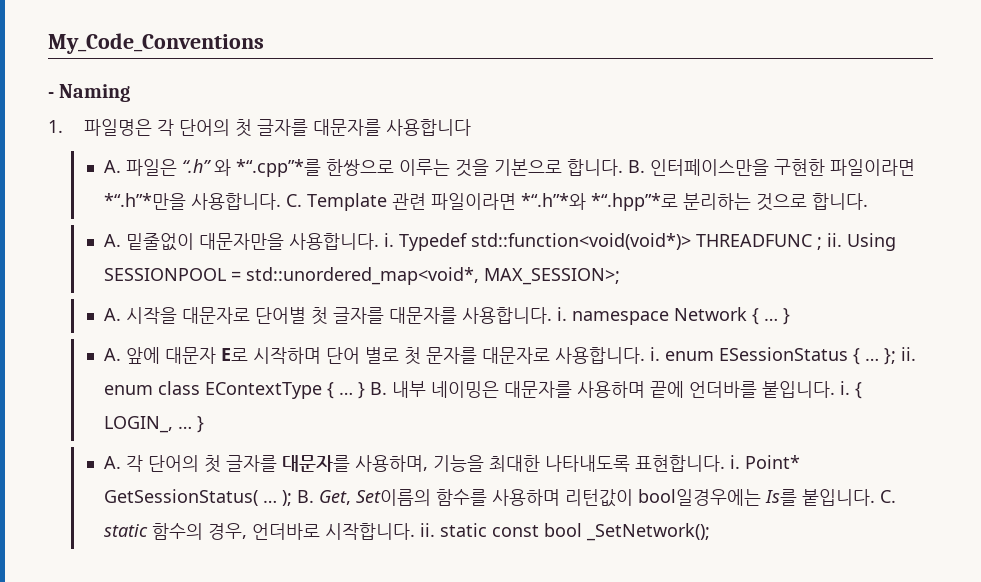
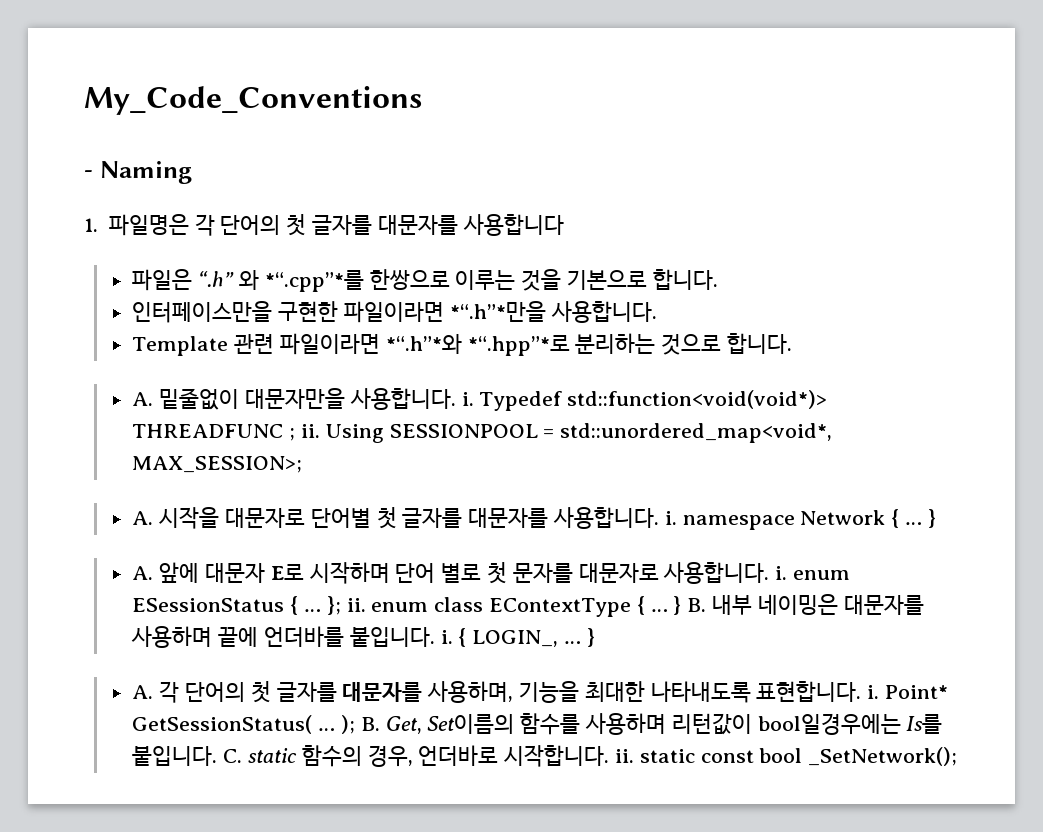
[103,160,121,173] A. -> (564, 225) none
[627,160,645,173] B. -> (718, 279) //
[285,194,302,207] C. -> (657, 312) //

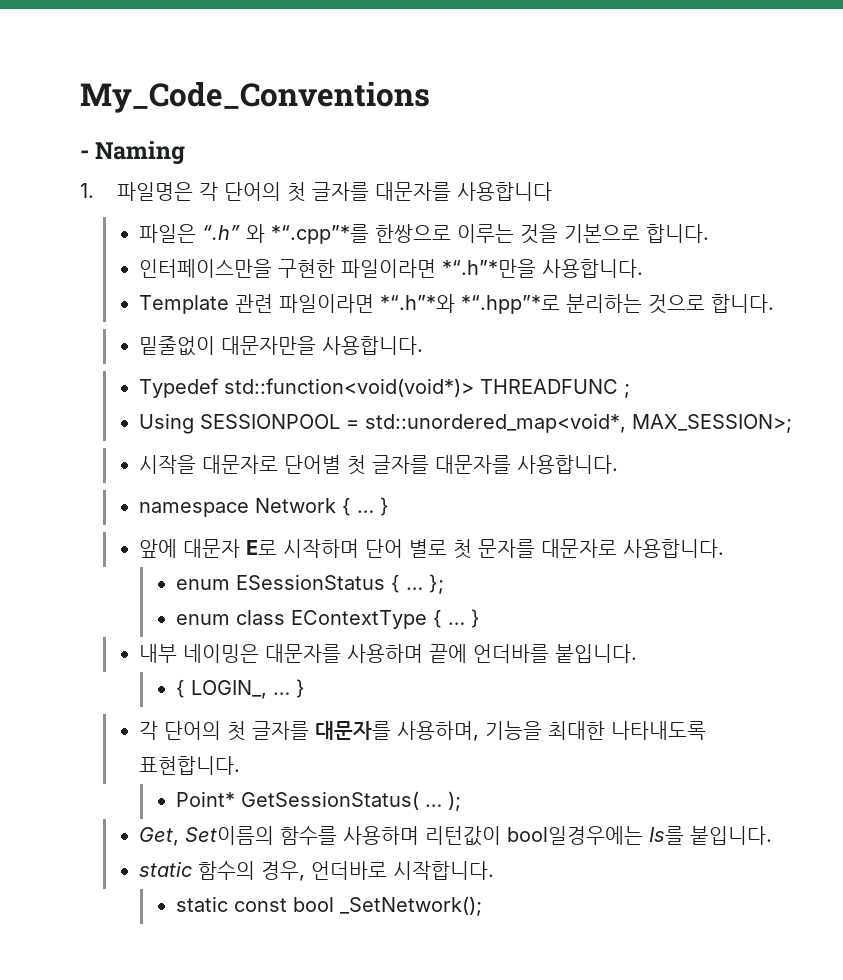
[132,392,154,406] A. -> (774, 303) none
[461,392,474,406] i. -> (423, 345) //
[300,424,320,438] ii. -> (630, 391) //
[132,511,154,525] A. -> (792, 423) none
[664,511,677,525] i. -> (618, 464) //
[132,566,154,580] A. -> (389, 506) none
[775,566,788,580] i. -> (724, 548) //
[346,598,366,612] ii. -> (444, 584) //
[687,598,707,612] B. -> (480, 618) //
[440,630,453,644] i. -> (637, 653) //
[132,685,154,699] A. -> (305, 688) none
[867,685,880,699] i. -> (240, 765) //
[360,717,380,731] B. -> (461, 801) //
[223,749,243,763] C. -> (772, 835) //
[615,749,635,763] ii. -> (494, 870) //

